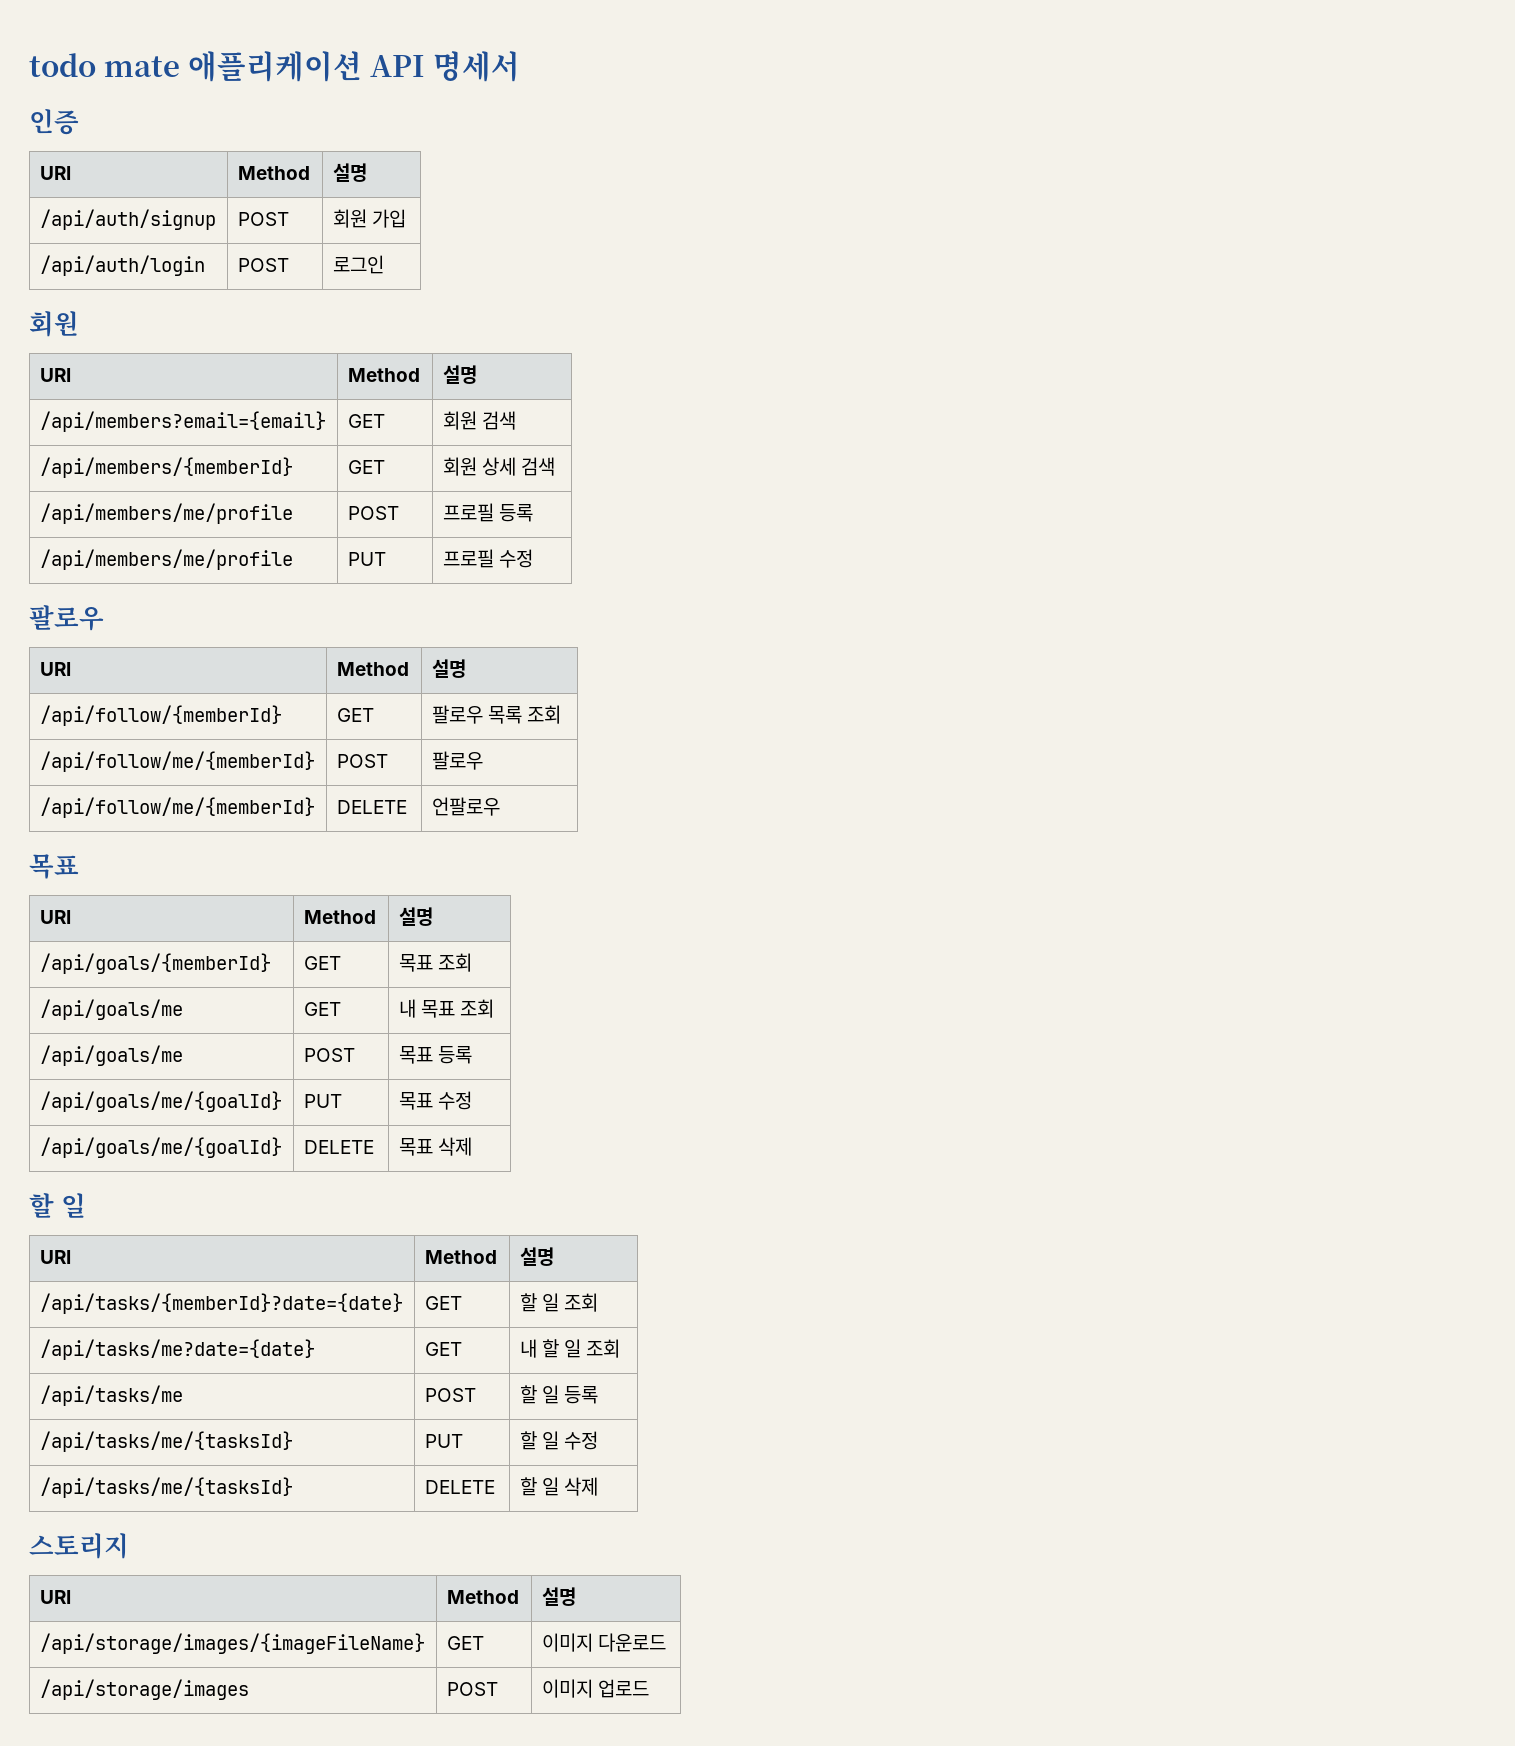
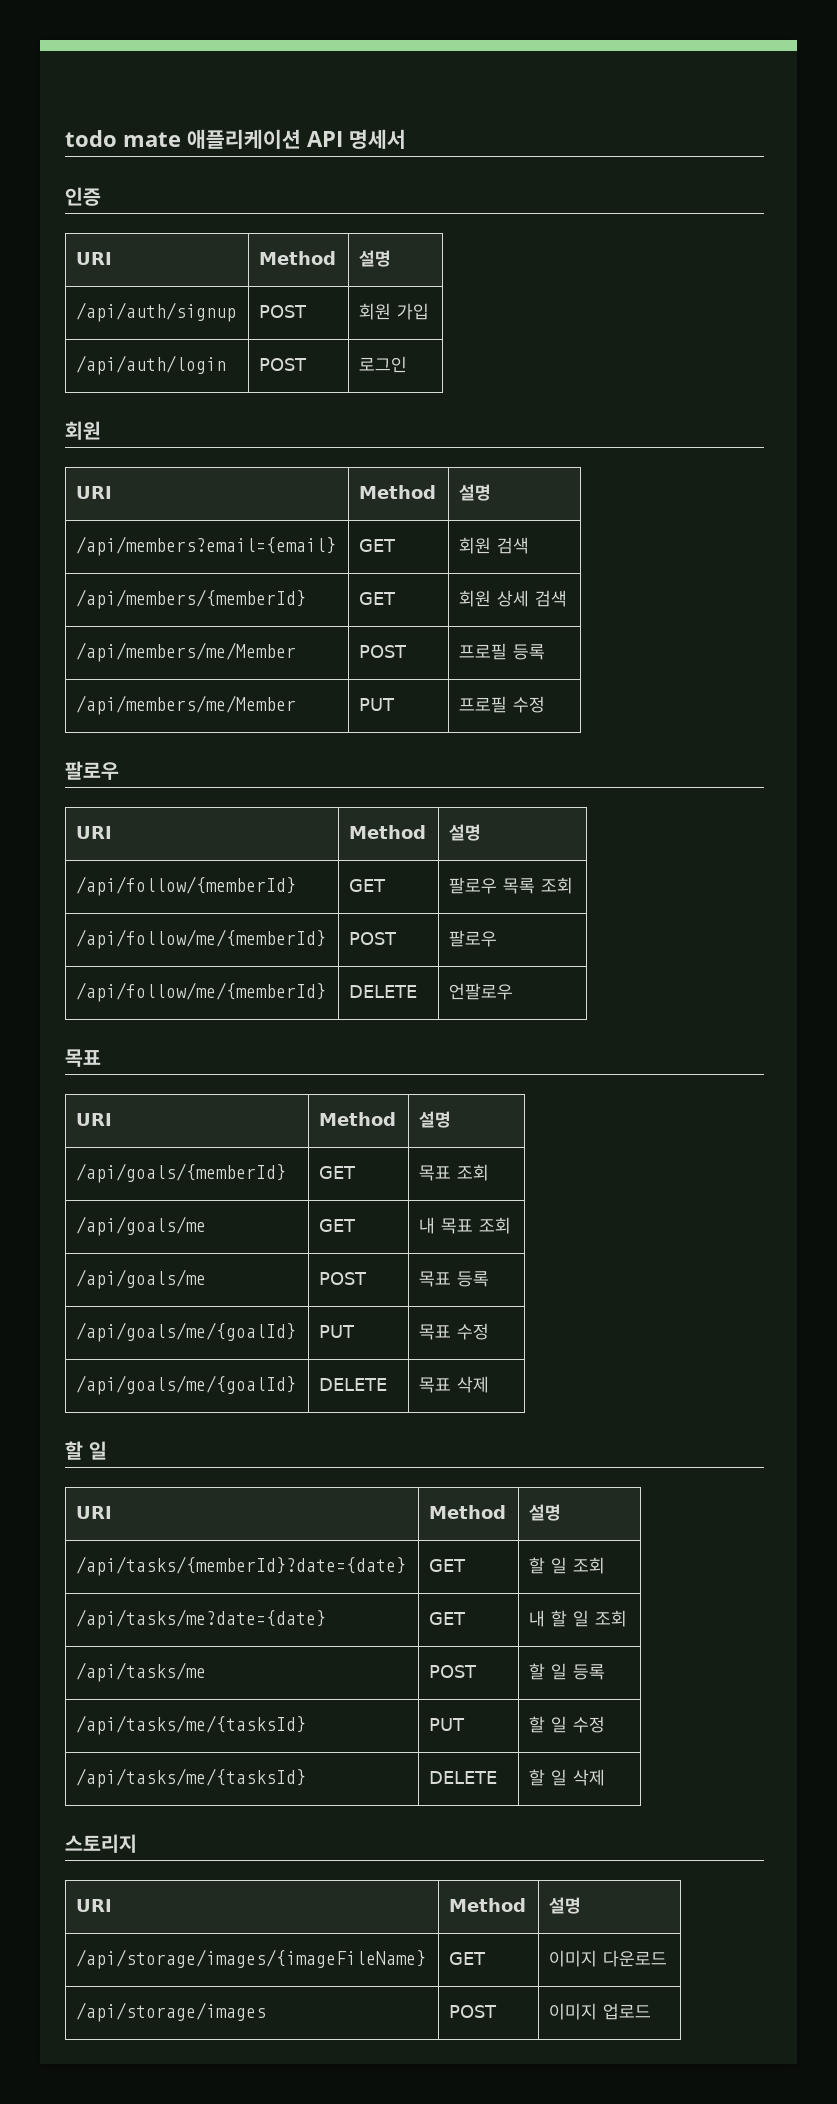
[39,503,293,524] /api/members/me/profile -> [76,642,297,662] /api/members/me/Member
[39,549,293,570] /api/members/me/profile -> [76,695,297,715] /api/members/me/Member

